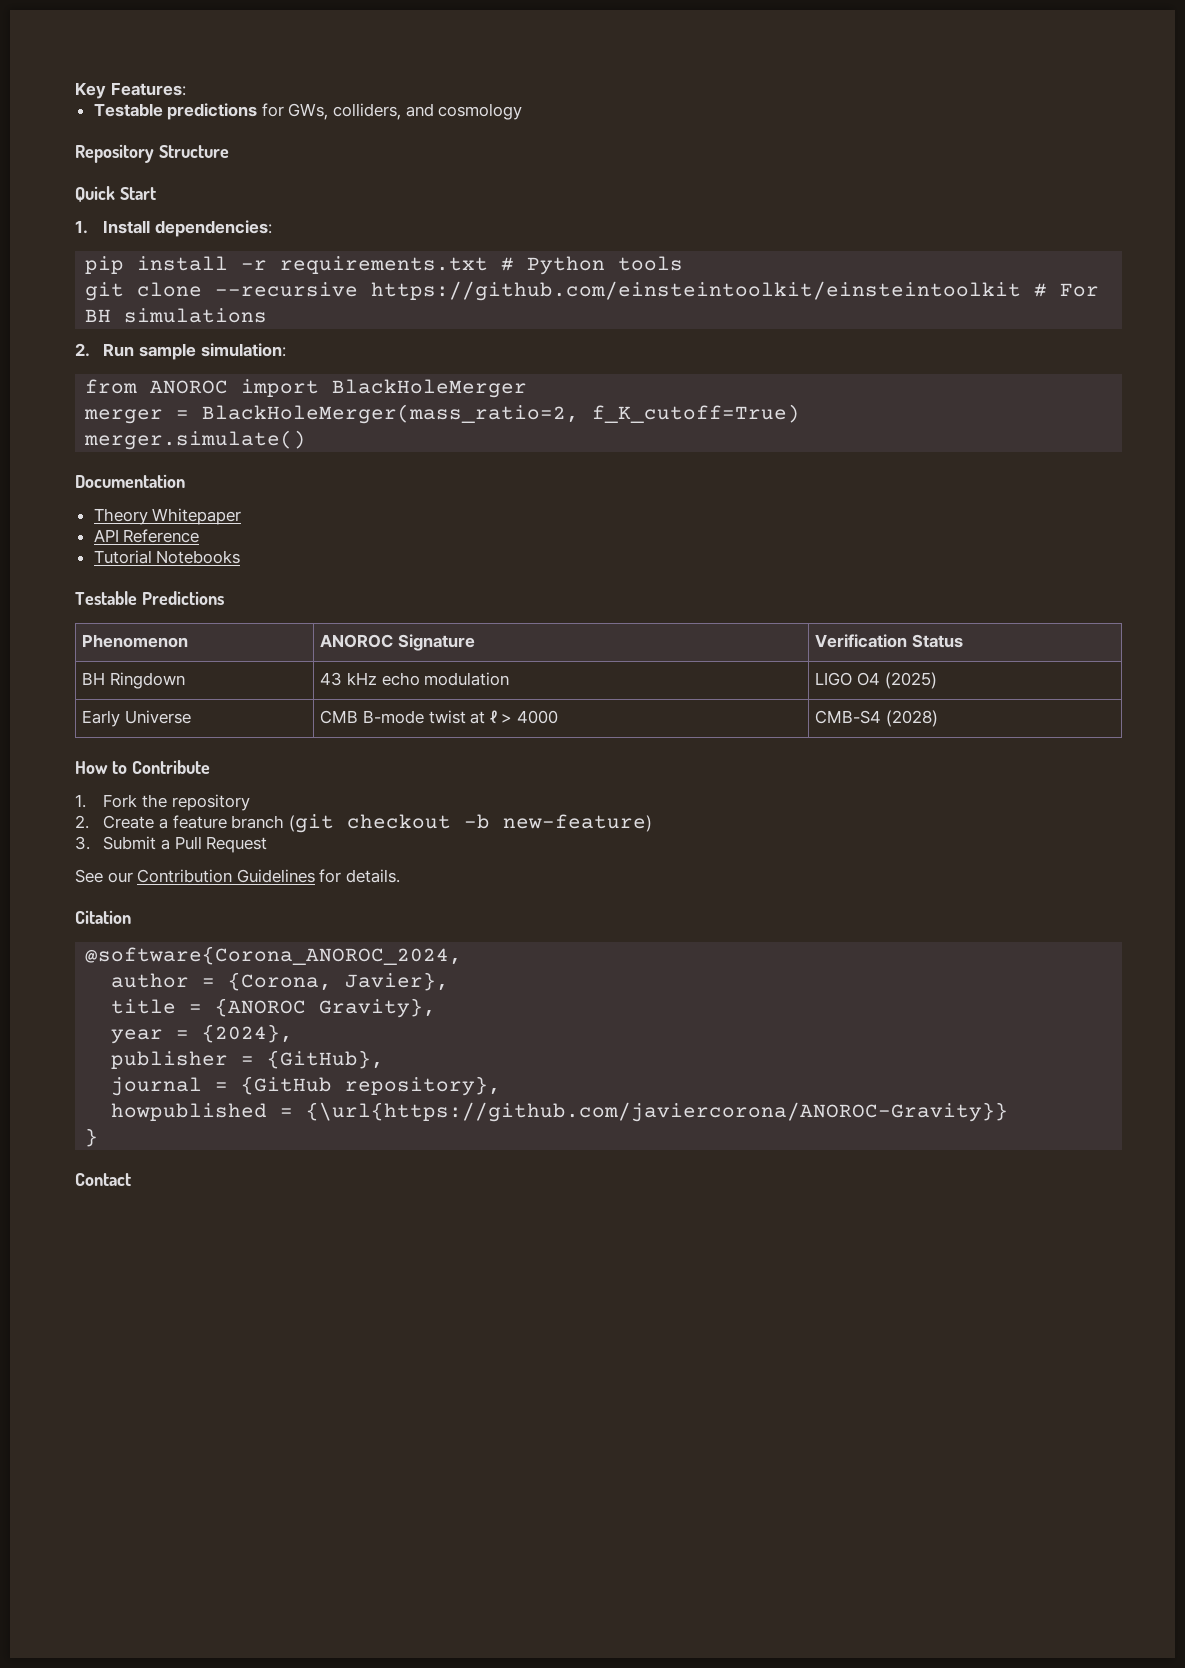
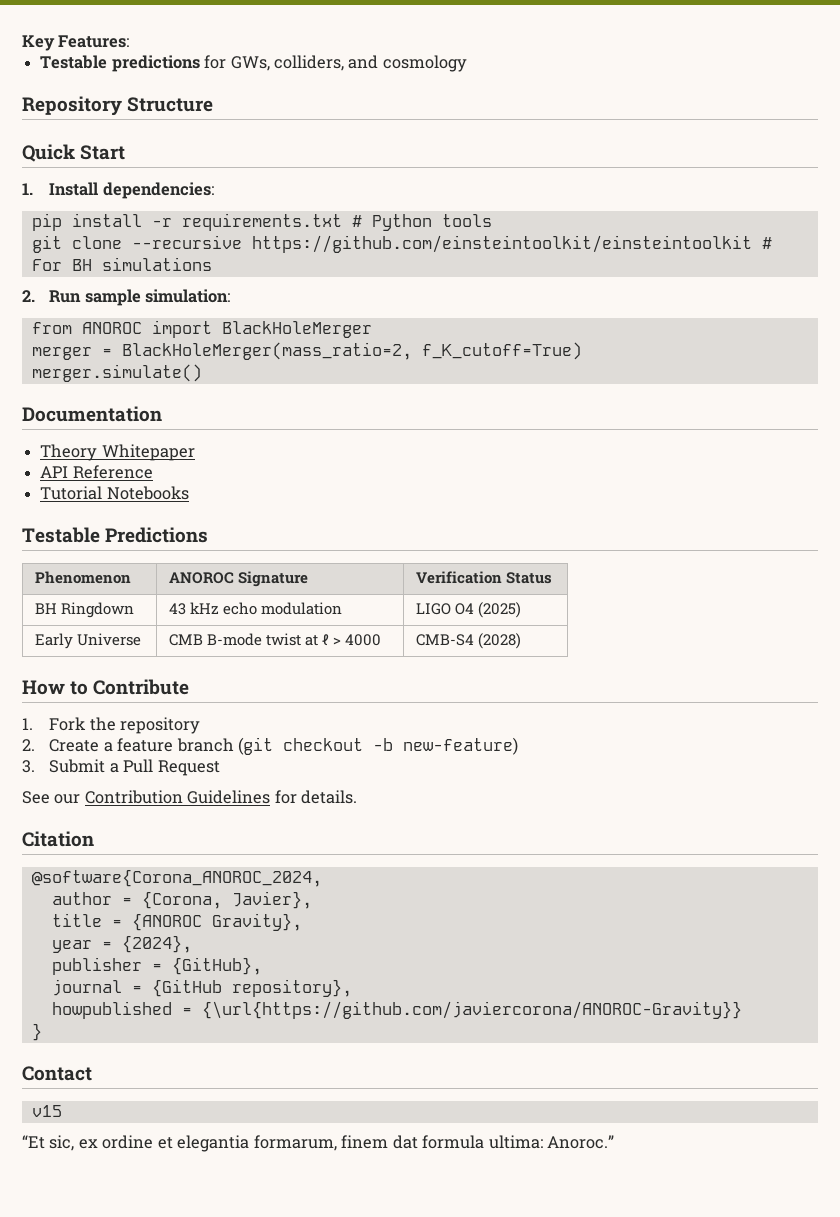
(131, 1179) none -> [31,1105,62,1117] [22,1135,615,1152] // v15 // “Et sic, ex ordine et elegantia formarum, finem dat formula ultima: Anoroc.”

